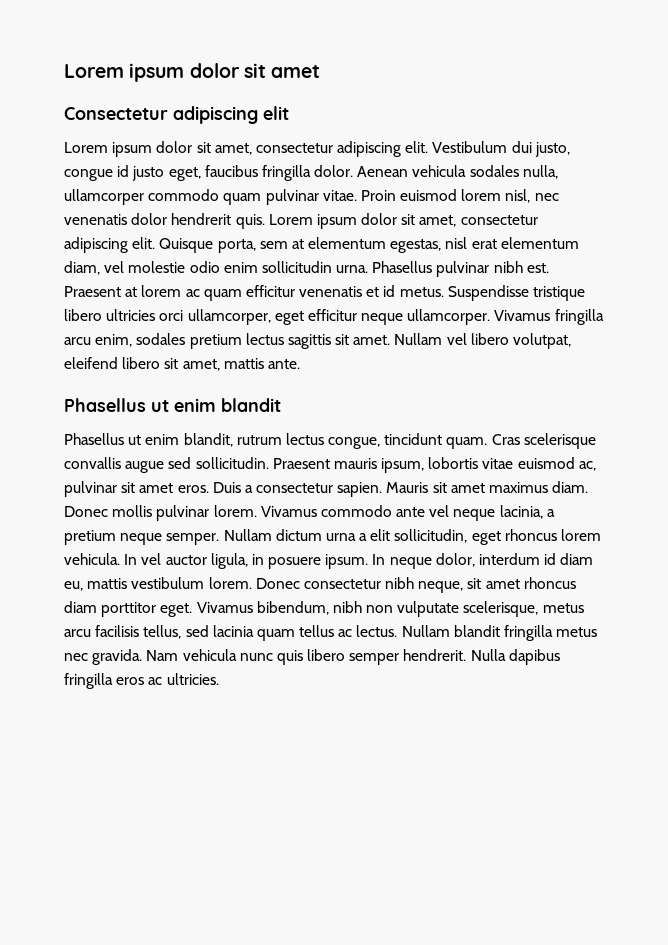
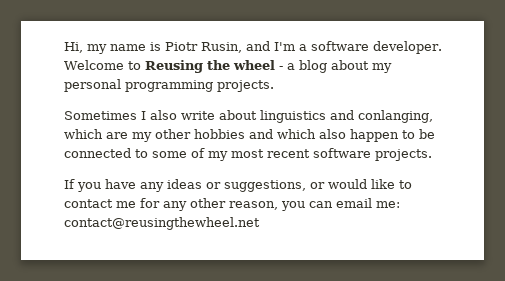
[64,63,321,82] [64,106,289,124] [64,141,570,157] [64,165,558,181] [64,189,559,205] [64,213,538,229] [64,237,579,253] [64,261,549,277] [64,285,586,301] [64,309,604,325] [64,333,572,349] [64,357,300,371] [64,398,281,412] [64,433,596,449] [64,457,596,473] [64,481,589,497] [64,505,555,521] [64,529,602,545] [64,553,594,569] [64,577,576,593] [64,601,584,617] [64,625,598,641] [64,649,560,665] [64,673,219,689] Lorem ipsum dolor sit amet // Consectetur adipiscing elit // Lorem ipsum dolor sit amet, consectetur adipiscing elit. Vestibulum dui justo, congue id justo eget, faucibus fringilla dolor. Aenean vehicula sodales nulla, ullamcorper commodo quam pulvinar vitae. Proin euismod lorem nisl, nec venenatis dolor hendrerit quis. Lorem ipsum dolor sit amet, consectetur adipiscing elit. Quisque porta, sem at elementum egestas, nisl erat elementum diam, vel molestie odio enim sollicitudin urna. Phasellus pulvinar nibh est. Praesent at lorem ac quam efficitur venenatis et id metus. Suspendisse tristique libero ultricies orci ullamcorper, eget efficitur neque ullamcorper. Vivamus fringilla arcu enim, sodales pretium lectus sagittis sit amet. Nullam vel libero volutpat, eleifend libero sit amet, mattis ante. // Phasellus ut enim blandit // Phasellus ut enim blandit, rutrum lectus congue, tincidunt quam. Cras scelerisque convallis augue sed sollicitudin. Praesent mauris ipsum, lobortis vitae euismod ac, pulvinar sit amet eros. Duis a consectetur sapien. Mauris sit amet maximus diam. Donec mollis pulvinar lorem. Vivamus commodo ante vel neque lacinia, a pretium neque semper. Nullam dictum urna a elit sollicitudin, eget rhoncus lorem vehicula. In vel auctor ligula, in posuere ipsum. In neque dolor, interdum id diam eu, mattis vestibulum lorem. Donec consectetur nibh neque, sit amet rhoncus diam porttitor eget. Vivamus bibendum, nibh non vulputate scelerisque, metus arcu facilisis tellus, sed lacinia quam tellus ac lectus. Nullam blandit fringilla metus nec gravida. Nam vehicula nunc quis libero semper hendrerit. Nulla dapibus fringilla eros ac ultricies. -> [64,41,442,54] [64,60,392,73] [64,79,274,92] [64,110,433,123] [64,129,435,142] [64,148,432,161] [64,179,412,192] [64,198,400,211] [64,217,260,230] Hi, my name is Piotr Rusin, and I'm a software developer. Welcome to Reusing the wheel - a blog about my personal programming projects. // Sometimes I also write about linguistics and conlanging, which are my other hobbies and which also happen to be connected to some of my most recent software projects. // If you have any ideas or suggestions, or would like to contact me for any other reason, you can email me: contact@reusingthewheel.net

